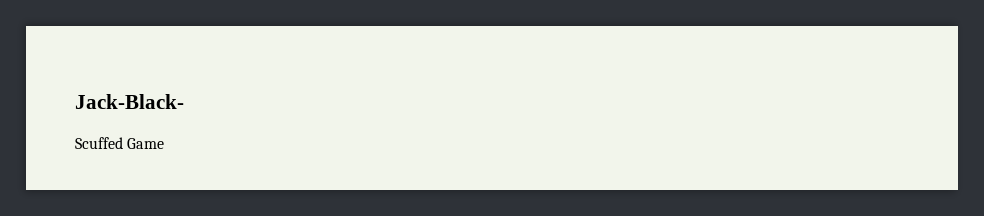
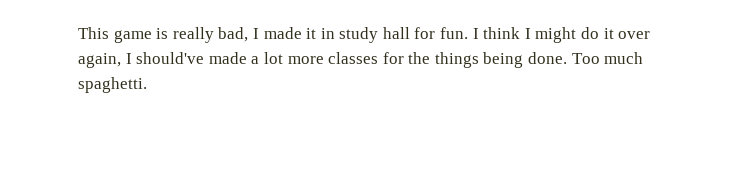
[75,94,184,109] [75,137,165,149] Jack-Black- // Scuffed Game -> [78,27,651,43] [78,52,644,68] [78,77,147,93] This game is really bad, I made it in study hall for fun. I think I might do it over again, I should've made a lot more classes for the things being done. Too much spaghetti.

